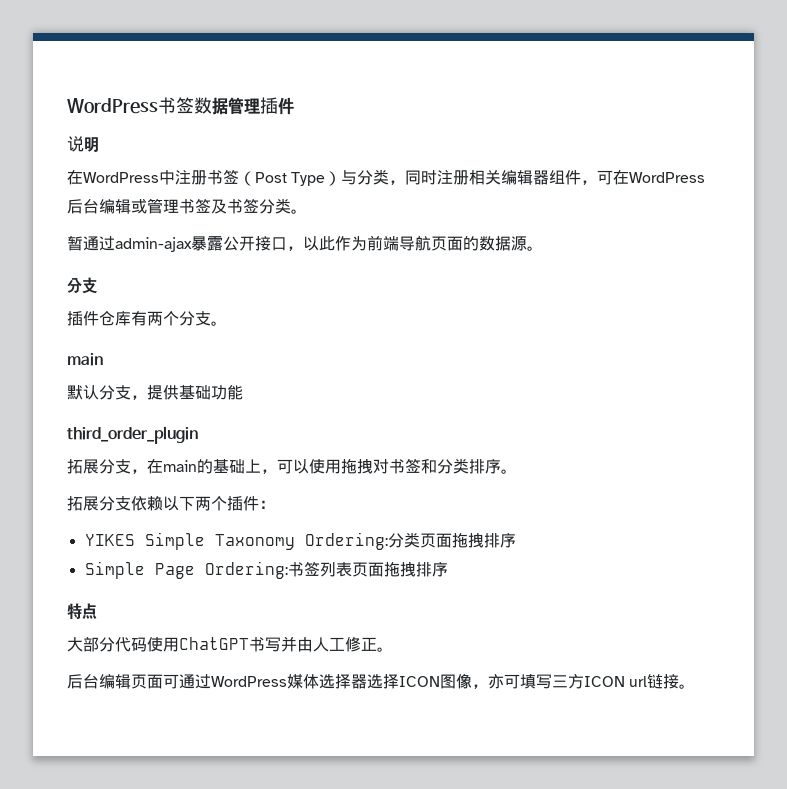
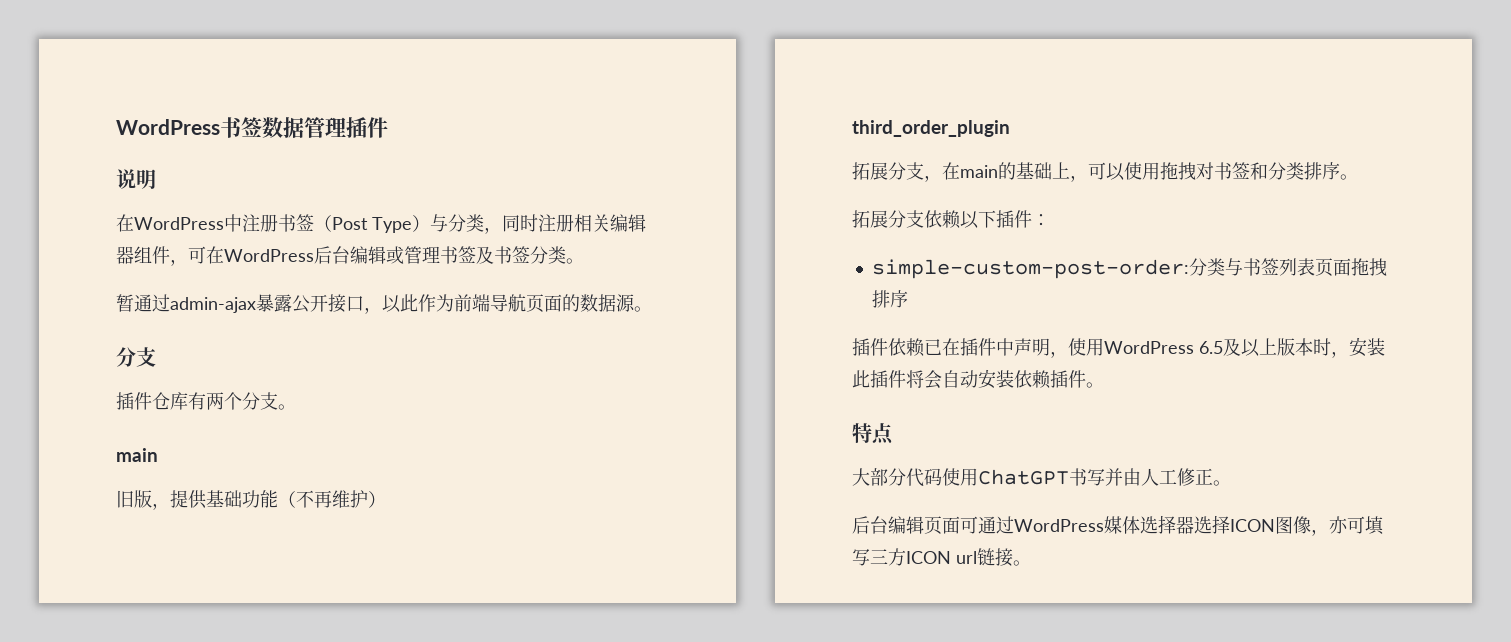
[67,385,131,400] 默认分支 -> [116,490,152,508] 旧版
(243, 392) none -> [278,490,386,508] （不再维护）
[195,496,227,511] 两个 -> (996, 219) none
[84,532,516,550] [84,561,288,579] YIKES Simple Taxonomy Ordering:分类页面拖拽排序 // Simple Page Ordering: -> [871,258,1243,279] simple-custom-post-order:分类与
(448, 569) none -> [852,337,1385,358] [852,369,1104,389] // 插件依赖已在插件中声明，使用WordPress 6.5及以上版本时，安装此插件将会自动安装依赖插件。

